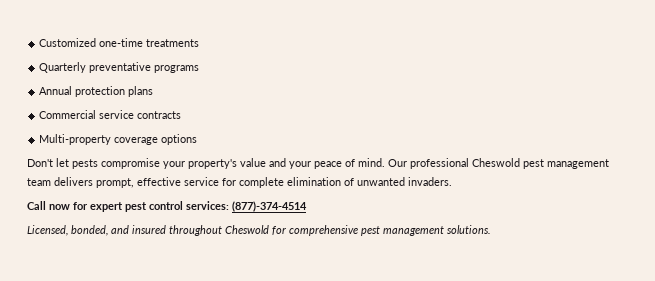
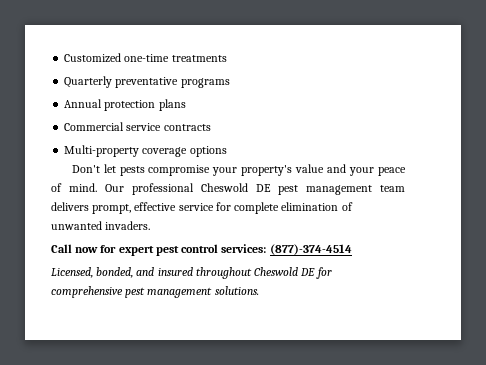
(520, 162) none -> [256,184,271,192] DE
(269, 229) none -> [300,268,316,276] DE

